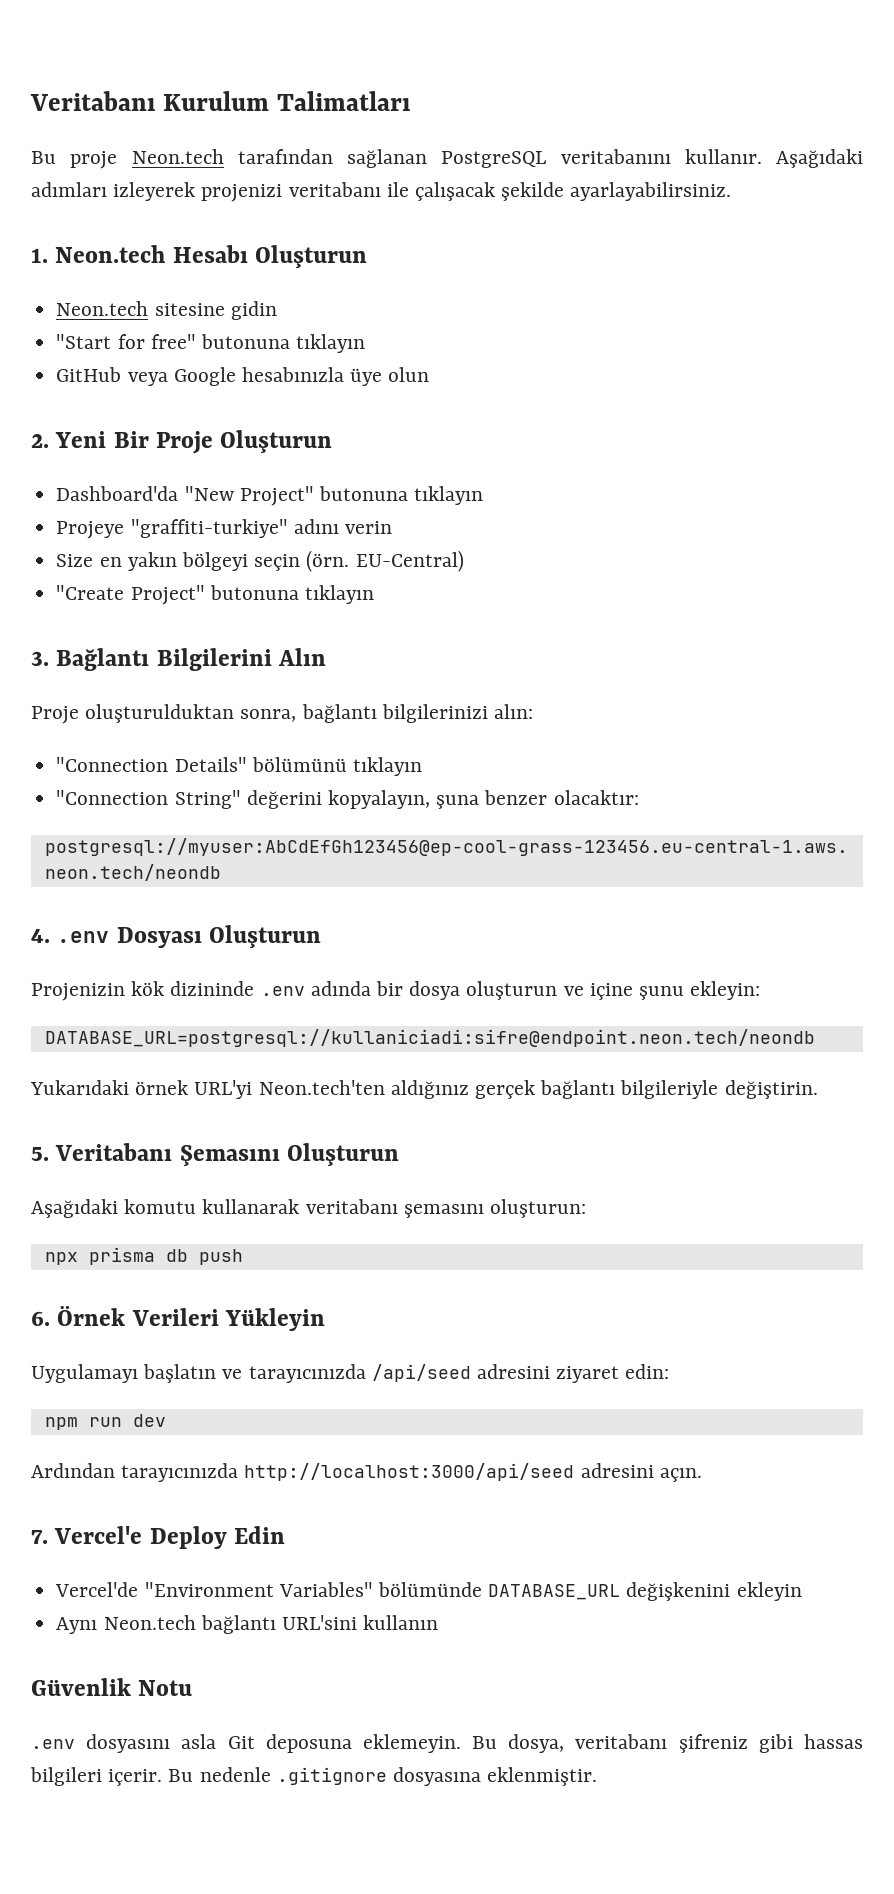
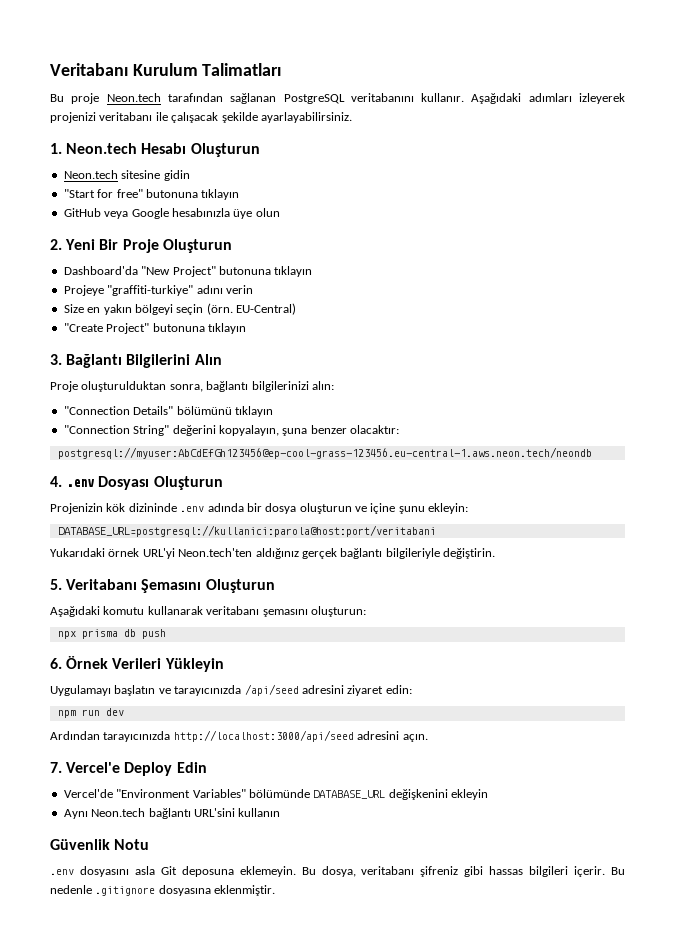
[44,1029,815,1047] DATABASE_URL=postgresql://kullaniciadi:sifre@endpoint.neon.tech/neondb -> [57,525,436,537] DATABASE_URL=postgresql://kullanici:parola@host:port/veritabani

